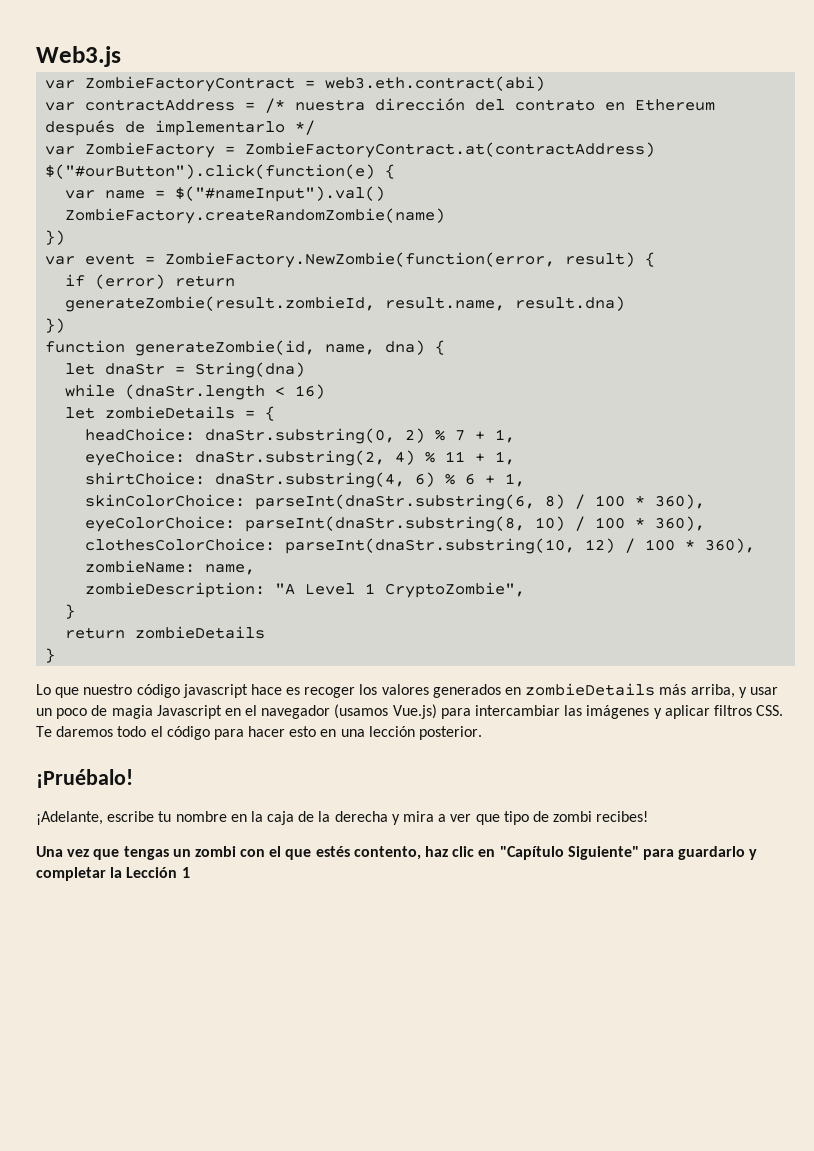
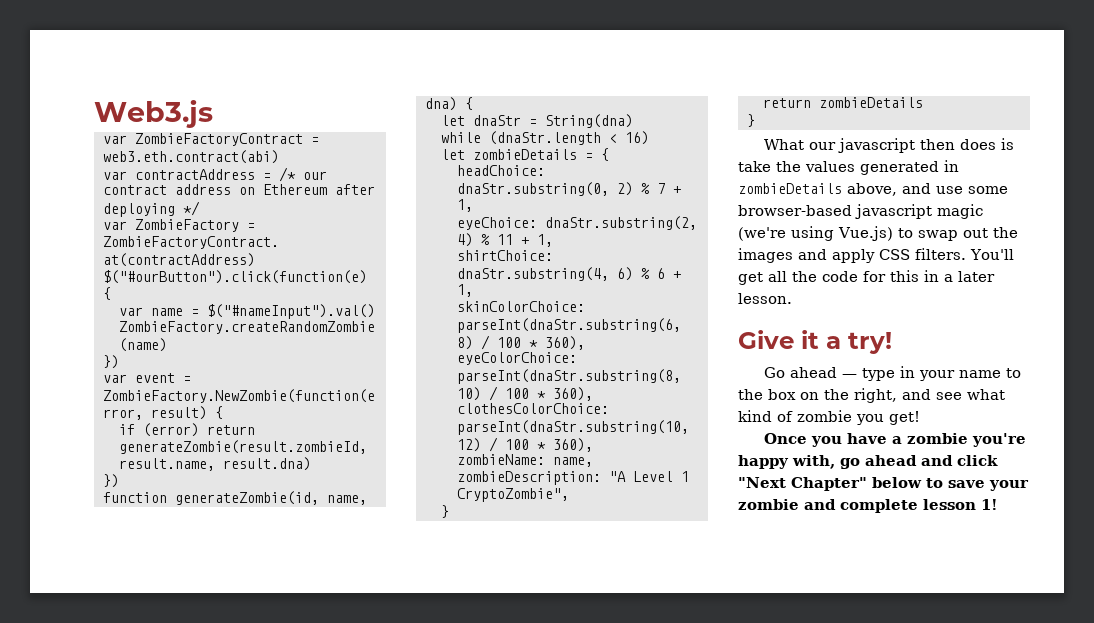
[295,98,716,111] [45,120,286,136] nuestra dirección del contrato en Ethereum después de implementarlo -> [303,171,327,180] [103,184,375,195] [103,203,175,217] our contract address on Ethereum after deploying
[36,683,778,698] [36,704,784,719] [36,726,483,740] [36,769,133,788] [36,811,649,825] [36,846,758,860] [36,867,190,881] Lo que nuestro código javascript hace es recoger los valores generados en zombieDetails más arriba, y usar un poco de magia Javascript en el navegador (usamos Vue.js) para intercambiar las imágenes y aplicar filtros CSS. Te daremos todo el código para hacer esto en una lección posterior. // ¡Pruébalo! // ¡Adelante, escribe tu nombre en la caja de la derecha y mira a ver que tipo de zombi recibes! // Una vez que tengas un zombi con el que estés contento, haz clic en "Capítulo Siguiente" para guardarlo y completar la Lección 1 -> [763,138,1014,153] [738,160,959,175] [738,183,1008,196] [738,204,983,219] [738,226,1018,241] [738,248,1014,263] [738,270,995,285] [738,293,792,304] [738,330,892,354] [763,366,1021,381] [738,388,1005,403] [738,410,920,425] [763,433,1026,447] [738,455,998,469] [738,477,1029,491] [738,499,998,513] What our javascript then does is take the values generated in zombieDetails above, and use some browser-based javascript magic (we're using Vue.js) to swap out the images and apply CSS filters. You'll get all the code for this in a later lesson. // Give it a try! // Go ahead — type in your name to the box on the right, and see what kind of zombie you get! // Once you have a zombie you're happy with, go ahead and click "Next Chapter" below to save your zombie and complete lesson 1!

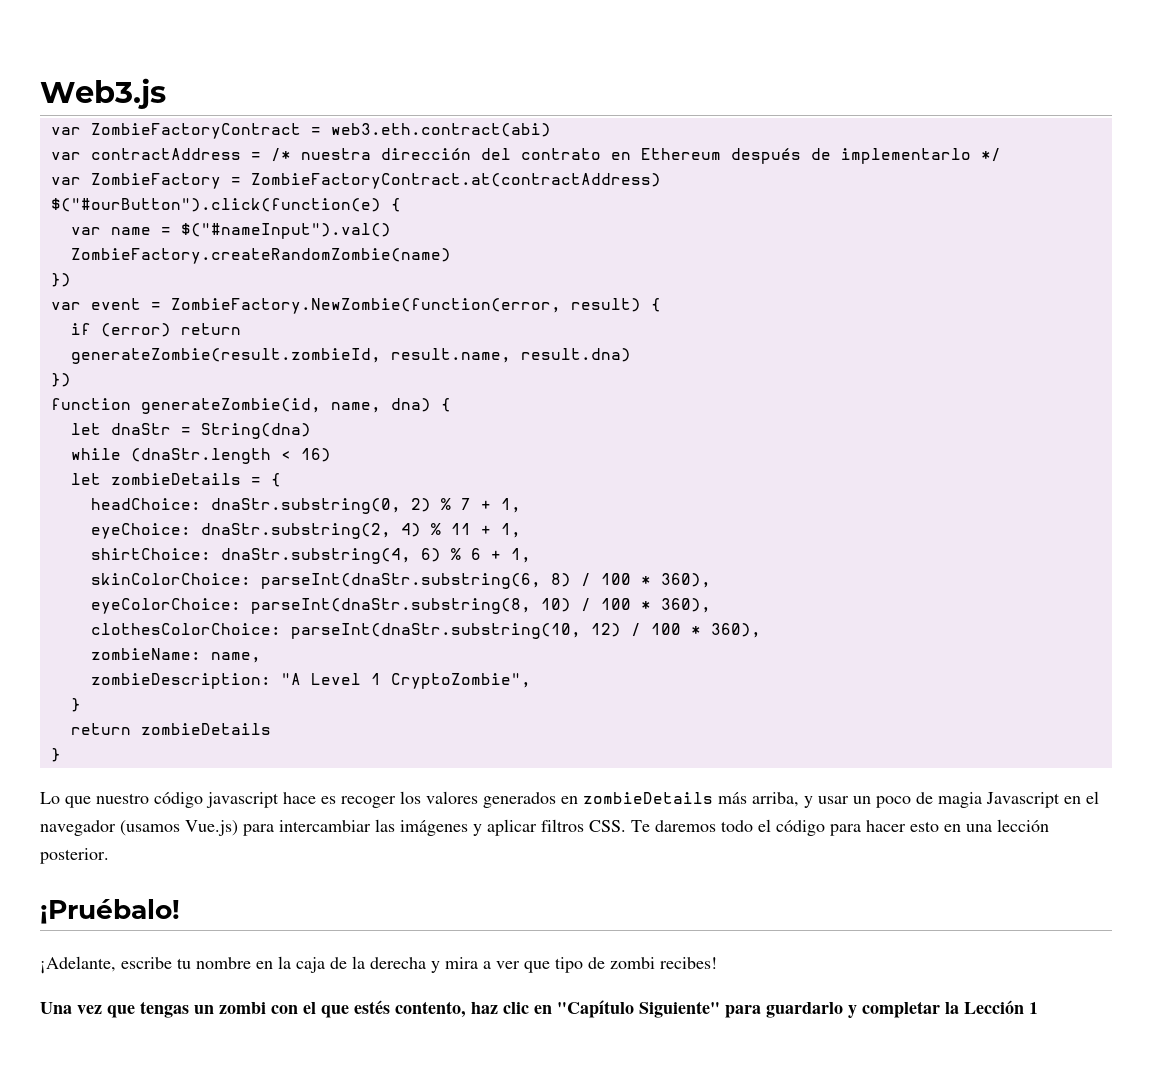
[303,171,327,180] [103,184,375,195] [103,203,175,217] our contract address on Ethereum after deploying -> [300,148,971,164] nuestra dirección del contrato en Ethereum después de implementarlo
[763,138,1014,153] [738,160,959,175] [738,183,1008,196] [738,204,983,219] [738,226,1018,241] [738,248,1014,263] [738,270,995,285] [738,293,792,304] [738,330,892,354] [763,366,1021,381] [738,388,1005,403] [738,410,920,425] [763,433,1026,447] [738,455,998,469] [738,477,1029,491] [738,499,998,513] What our javascript then does is take the values generated in zombieDetails above, and use some browser-based javascript magic (we're using Vue.js) to swap out the images and apply CSS filters. You'll get all the code for this in a later lesson. // Give it a try! // Go ahead — type in your name to the box on the right, and see what kind of zombie you get! // Once you have a zombie you're happy with, go ahead and click "Next Chapter" below to save your zombie and complete lesson 1! -> [40,791,1099,808] [40,819,1049,836] [40,848,109,864] [40,899,180,924] [40,956,717,974] [40,1000,1038,1018] Lo que nuestro código javascript hace es recoger los valores generados en zombieDetails más arriba, y usar un poco de magia Javascript en el navegador (usamos Vue.js) para intercambiar las imágenes y aplicar filtros CSS. Te daremos todo el código para hacer esto en una lección posterior. // ¡Pruébalo! // ¡Adelante, escribe tu nombre en la caja de la derecha y mira a ver que tipo de zombi recibes! // Una vez que tengas un zombi con el que estés contento, haz clic en "Capítulo Siguiente" para guardarlo y completar la Lección 1

